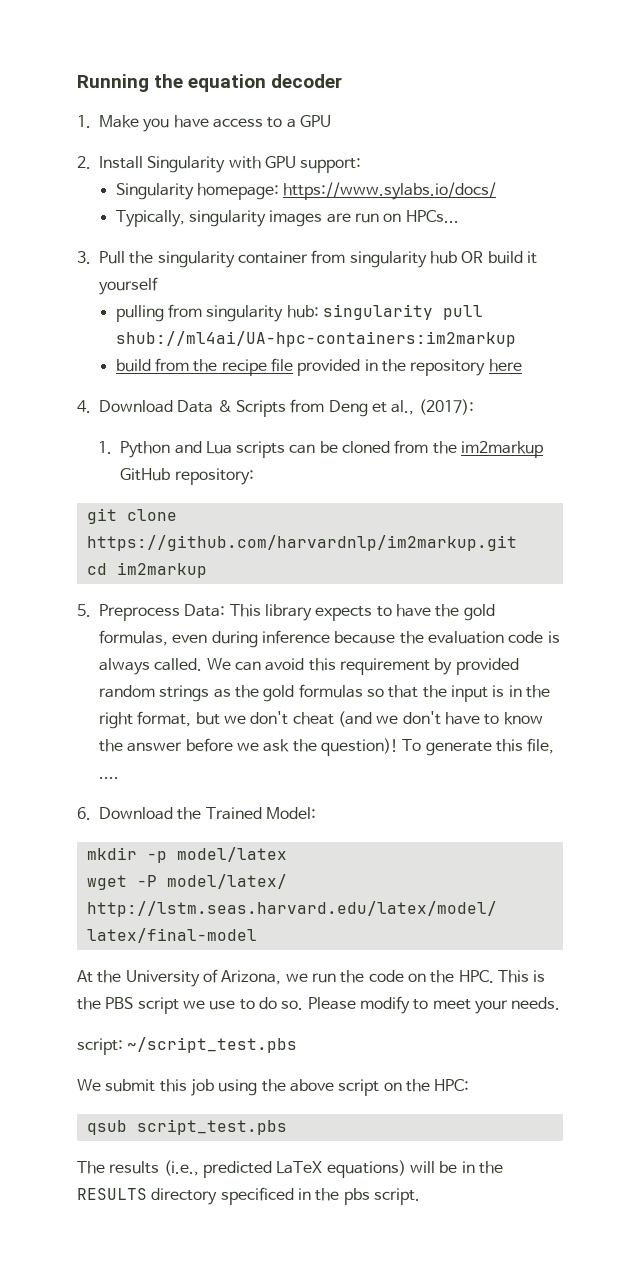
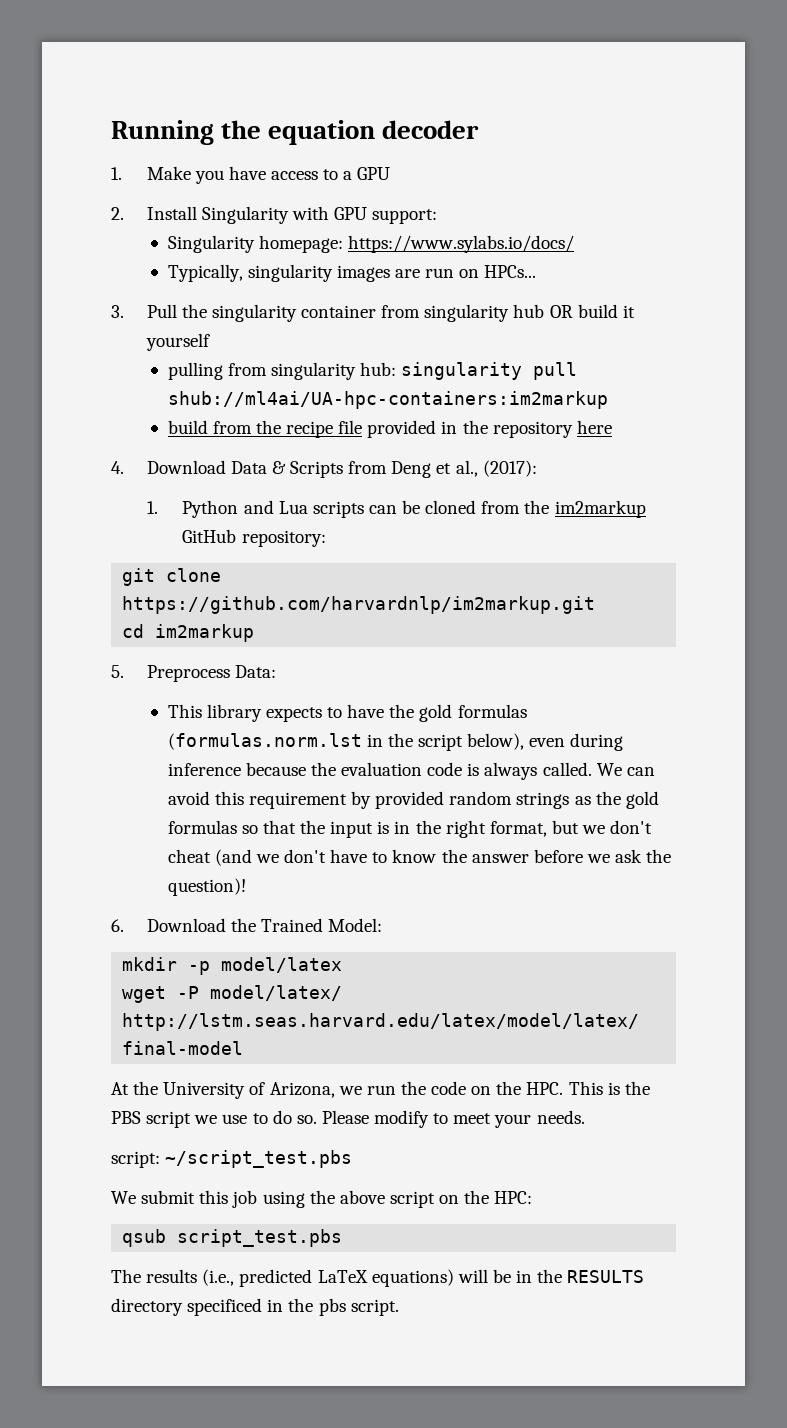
(226, 610) none -> (276, 671) //
[99,630,168,646] formulas, -> [457,704,527,718] [167,733,525,751] formulas (formulas.norm.lst in the script below),
[402,738,555,756] [99,777,119,779] To generate this file, .... -> (246, 887) none

